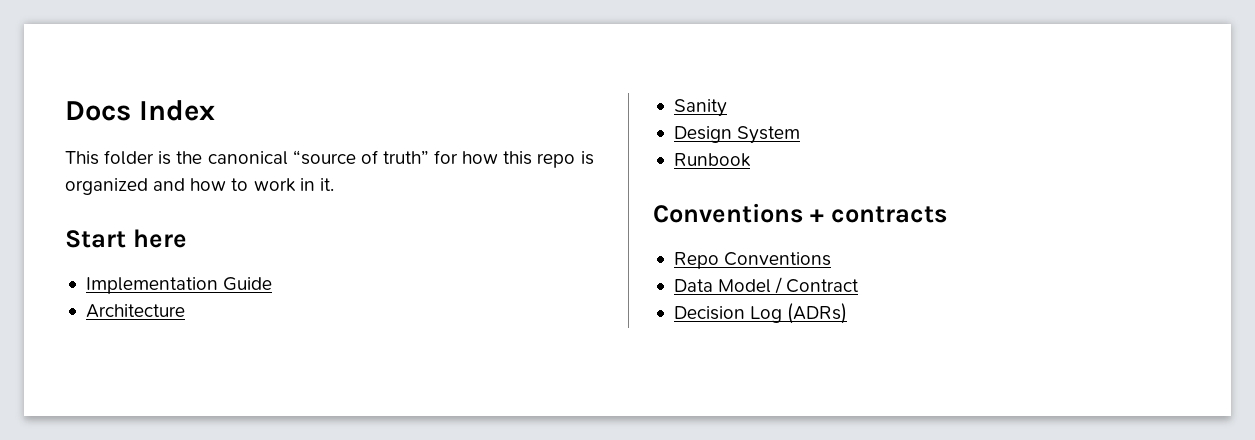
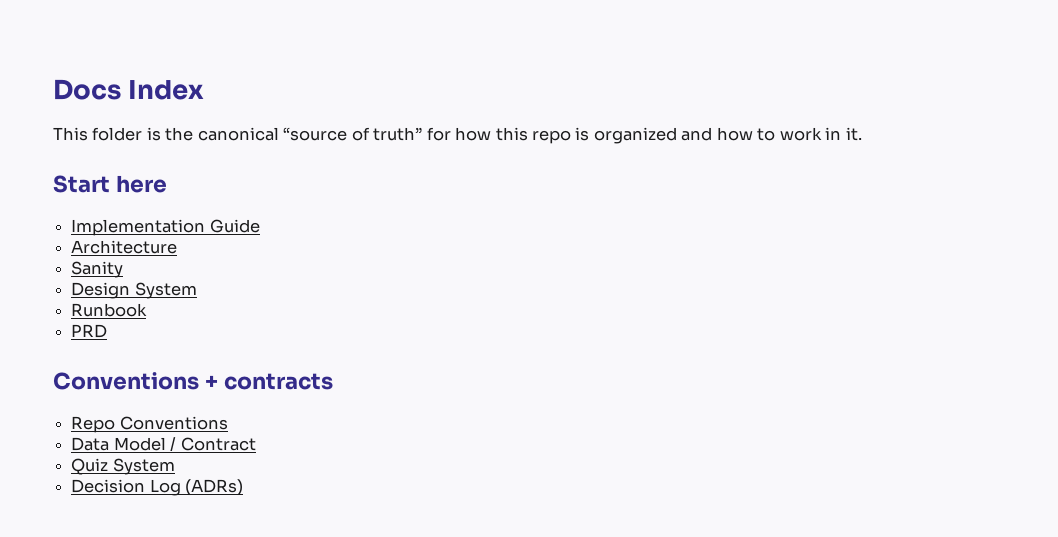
(751, 160) none -> [71,324,108,338] // PRD
(860, 286) none -> [71,458,175,475] // Quiz System

